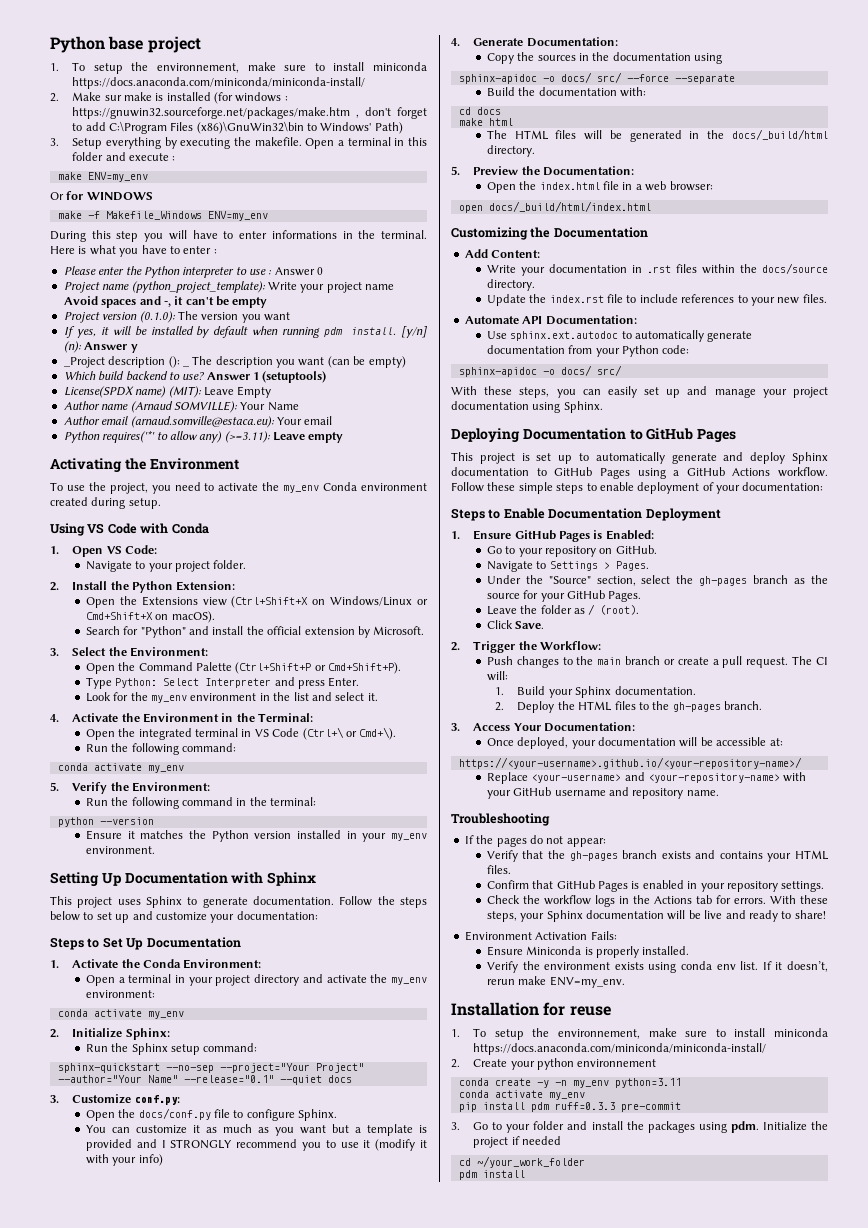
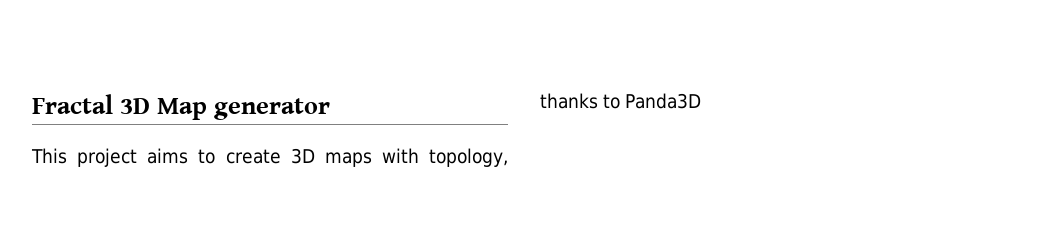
[50,36,201,53] [50,62,427,74] [72,77,366,89] [50,92,288,104] [72,107,428,119] [72,121,403,134] [50,137,427,149] [72,152,176,161] [57,172,148,182] [50,191,153,201] [57,211,268,221] [50,230,427,242] [50,245,217,257] [63,266,324,278] [63,281,394,293] [63,296,268,308] [63,311,290,323] [63,326,427,338] [63,341,138,353] [63,356,190,368] [192,356,406,368] [63,371,327,383] [63,386,272,398] [63,401,299,413] [63,416,333,428] [63,431,344,443] [50,458,239,472] [50,482,427,494] [50,497,161,509] [50,523,209,536] [50,545,157,557] [85,560,247,572] [50,581,236,593] [85,596,429,608] [85,611,215,623] [85,626,425,638] [50,647,208,657] [85,662,402,674] [85,677,360,689] [85,692,378,703] [50,713,314,723] [85,727,397,740] [85,743,237,755] [57,763,184,773] [50,782,210,794] [85,797,317,809] [57,817,154,827] [85,830,428,842] [85,846,155,854] [50,872,317,886] [50,896,427,908] [50,911,318,923] [50,937,241,950] [50,959,262,969] [85,974,428,986] [85,990,155,998] [57,1009,184,1019] [50,1028,170,1040] [85,1043,258,1055] [57,1063,364,1073] [57,1075,352,1085] [50,1094,180,1105] [85,1108,338,1121] [85,1124,428,1136] [85,1139,427,1151] [85,1154,163,1166] [451,37,618,47] [486,52,723,64] [458,72,735,84] [486,87,647,97] [458,107,501,115] [458,118,513,126] [486,129,828,142] [486,145,535,157] [451,166,634,176] [486,181,713,193] [458,201,651,213] [451,227,648,240] [464,249,541,258] [486,263,828,276] [486,279,535,291] [486,294,827,306] [464,315,637,325] [486,330,753,342] [486,345,690,357] [458,365,622,377] [451,386,828,398] [451,401,603,413] [451,428,737,442] [451,452,828,464] [451,467,828,479] [451,482,824,494] [451,508,721,521] [451,530,654,542] [486,545,657,557] [486,561,649,572] [486,575,829,586] [486,590,642,602] [486,604,640,615] [486,620,545,629] [451,641,601,653] [486,656,829,668] [486,671,508,681] [495,686,696,698] [495,701,763,713] [451,722,635,732] [486,737,783,749] [458,757,802,769] [486,772,807,784] [486,787,719,799] [451,813,550,826] [464,835,606,847] [486,850,829,862] [486,865,511,874] [486,880,825,892] [486,895,828,907] [486,910,826,922] [464,931,617,941] [486,946,690,958] [486,961,828,973] [486,976,625,988] [451,1002,611,1016] [451,1028,828,1040] [473,1043,767,1055] [451,1058,657,1070] [458,1078,681,1088] [458,1090,585,1100] [458,1102,681,1112] [451,1121,828,1133] [473,1136,561,1148] [458,1156,585,1168] [458,1170,525,1180] Python base project // 1. To setup the environnement, make sure to install miniconda https://docs.anaconda.com/miniconda/miniconda-install/ // 2. Make sur make is installed (for windows : https://gnuwin32.sourceforge.net/packages/make.htm , don't forget to add C:\Program Files (x86)\GnuWin32\bin to Windows' Path) // 3. Setup everything by executing the makefile. Open a terminal in this folder and execute : // make ENV=my_env // Or for WINDOWS // make -f Makefile_Windows ENV=my_env // During this step you will have to enter informations in the terminal. Here is what you have to enter : // Please enter the Python interpreter to use : Answer 0 // Project name (python_project_template): Write your project name Avoid spaces and -, it can't be empty // Project version (0.1.0): The version you want // If yes, it will be installed by default when running pdm install. [y/n] (n): Answer y // _Project description (): _ The description you want (can be empty) // Which build backend to use? Answer 1 (setuptools) // License(SPDX name) (MIT): Leave Empty // Author name (Arnaud SOMVILLE): Your Name // Author email (arnaud.somville@estaca.eu): Your email // Python requires('*' to allow any) (>=3.11): Leave empty // Activating the Environment // To use the project, you need to activate the my_env Conda environment created during setup. // Using VS Code with Conda // 1. Open VS Code: // Navigate to your project folder. // 2. Install the Python Extension: // Open the Extensions view (Ctrl+Shift+X on Windows/Linux or Cmd+Shift+X on macOS). // Search for "Python" and install the official extension by Microsoft. // 3. Select the Environment: // Open the Command Palette (Ctrl+Shift+P or Cmd+Shift+P). // Type Python: Select Interpreter and press Enter. // Look for the my_env environment in the list and select it. // 4. Activate the Environment in the Terminal: // Open the integrated terminal in VS Code (Ctrl+\ or Cmd+\). // Run the following command: // conda activate my_env // 5. Verify the Environment: // Run the following command in the terminal: // python --version // Ensure it matches the Python version installed in your my_env environment. // Setting Up Documentation with Sphinx // This project uses Sphinx to generate documentation. Follow the steps below to set up and customize your documentation: // Steps to Set Up Documentation // 1. Activate the Conda Environment: // Open a terminal in your project directory and activate the my_env environment: // conda activate my_env // 2. Initialize Sphinx: // Run the Sphinx setup command: // sphinx-quickstart --no-sep --project="Your Project" --author="Your Name" --release="0.1" --quiet docs // 3. Customize conf.py: // Open the docs/conf.py file to configure Sphinx. // You can customize it as much as you want but a template is provided and I STRONGLY recommend you to use it (modify it with your info) // 4. Generate Documentation: // Copy the sources in the documentation using // sphinx-apidoc -o docs/ src/ --force --separate // Build the documentation with: // cd docs // make html // The HTML files will be generated in the docs/_build/html directory. // 5. Preview the Documentation: // Open the index.html file in a web browser: // open docs/_build/html/index.html // Customizing the Documentation // Add Content: // Write your documentation in .rst files within the docs/source directory. // Update the index.rst file to include references to your new files. // Automate API Documentation: // Use sphinx.ext.autodoc to automatically generate documentation from your Python code: // sphinx-apidoc -o docs/ src/ // With these steps, you can easily set up and manage your project documentation using Sphinx. // Deploying Documentation to GitHub Pages // This project is set up to automatically generate and deploy Sphinx documentation to GitHub Pages using a GitHub Actions workflow. Follow these simple steps to enable deployment of your documentation: // Steps to Enable Documentation Deployment // 1. Ensure GitHub Pages is Enabled: // Go to your repository on GitHub. // Navigate to Settings > Pages. // Under the "Source" section, select the gh-pages branch as the source for your GitHub Pages. // Leave the folder as / (root). // Click Save. // 2. Trigger the Workflow: // Push changes to the main branch or create a pull request. The CI will: // 1. Build your Sphinx documentation. // 2. Deploy the HTML files to the gh-pages branch. // 3. Access Your Documentation: // Once deployed, your documentation will be accessible at: // https://<your-username>.github.io/<your-repository-name>/ // Replace <your-username> and <your-repository-name> with your GitHub username and repository name. // Troubleshooting // If the pages do not appear: // Verify that the gh-pages branch exists and contains your HTML files. // Confirm that GitHub Pages is enabled in your repository settings. // Check the workflow logs in the Actions tab for errors. With these steps, your Sphinx documentation will be live and ready to share! // Environment Activation Fails: // Ensure Miniconda is properly installed. // Verify the environment exists using conda env list. If it doesn’t, rerun make ENV=my_env. // Installation for reuse // 1. To setup the environnement, make sure to install miniconda https://docs.anaconda.com/miniconda/miniconda-install/ // 2. Create your python environnement // conda create -y -n my_env python=3.11 // conda activate my_env // pip install pdm ruff=0.3.3 pre-commit // 3. Go to your folder and install the packages using pdm. Initialize the project if needed // cd ~/your_work_folder // pdm install -> [32,94,331,120] [31,148,508,167] [540,93,702,109] Fractal 3D Map generator // This project aims to create 3D maps with topology, thanks to Panda3D

